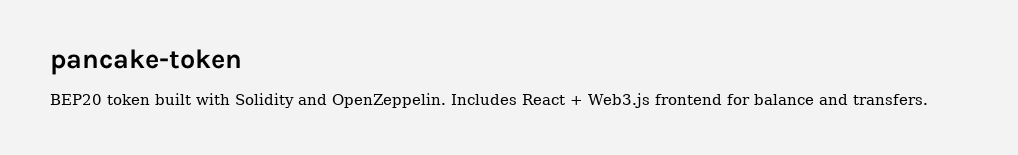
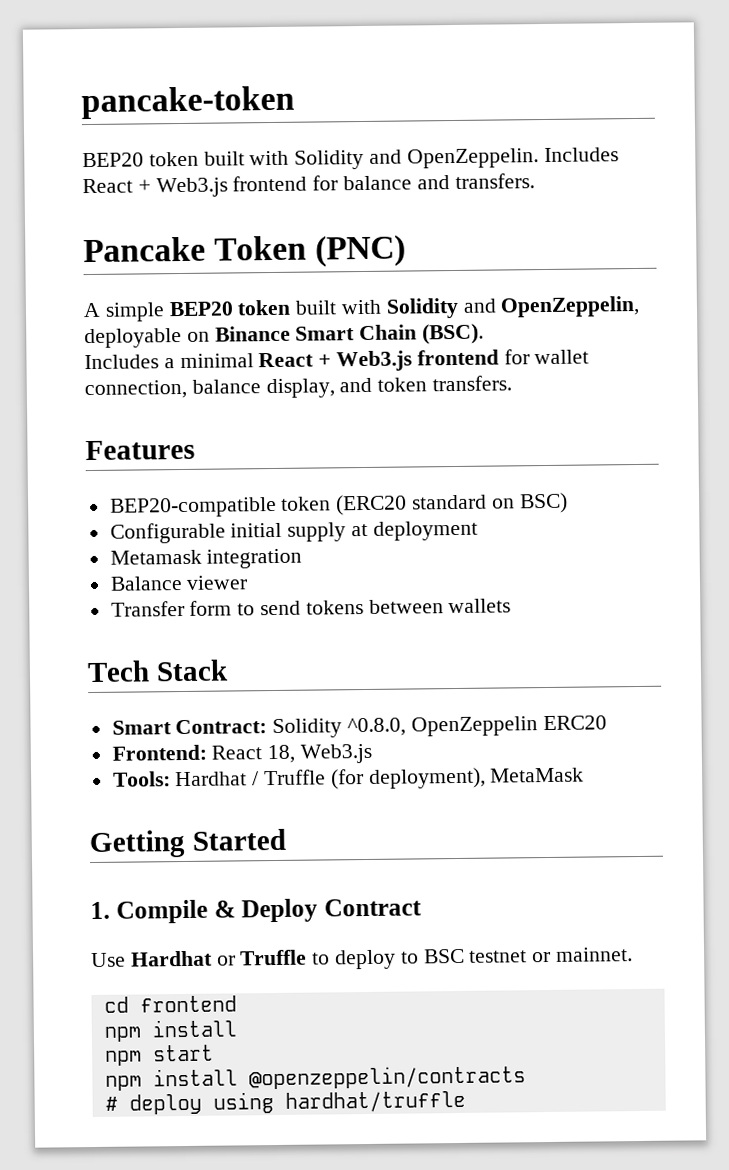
(928, 99) none -> [83,234,407,268] [83,295,641,322] [84,323,485,349] [84,349,590,372] [84,375,513,400] [85,439,195,461] [109,492,568,518] [109,520,478,544] [109,548,303,569] [109,575,249,591] [110,598,512,617] [87,659,229,683] [111,715,607,739] [111,743,373,764] [112,767,585,790] [89,828,286,859] [90,898,422,924] [91,947,634,970] [103,995,237,1013] [103,1019,237,1042] [104,1044,214,1066] [104,1065,526,1091] [104,1090,466,1115] // Pancake Token (PNC) // A simple BEP20 token built with Solidity and OpenZeppelin, deployable on Binance Smart Chain (BSC). // Includes a minimal React + Web3.js frontend for wallet connection, balance display, and token transfers. // Features // BEP20-compatible token (ERC20 standard on BSC) // Configurable initial supply at deployment // Metamask integration // Balance viewer // Transfer form to send tokens between wallets // Tech Stack // Smart Contract: Solidity ^0.8.0, OpenZeppelin ERC20 // Frontend: React 18, Web3.js // Tools: Hardhat / Truffle (for deployment), MetaMask // Getting Started // 1. Compile & Deploy Contract // Use Hardhat or Truffle to deploy to BSC testnet or mainnet. // cd frontend // npm install // npm start // npm install @openzeppelin/contracts // # deploy using hardhat/truffle

